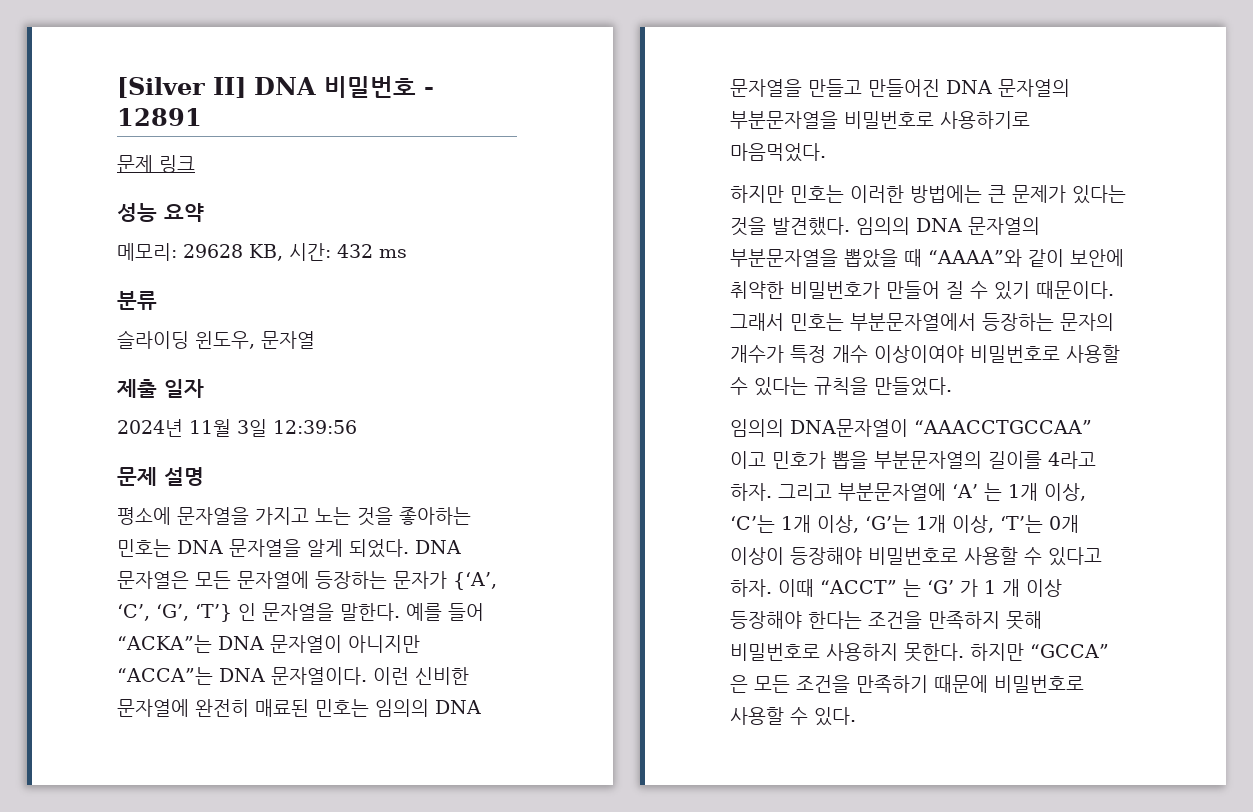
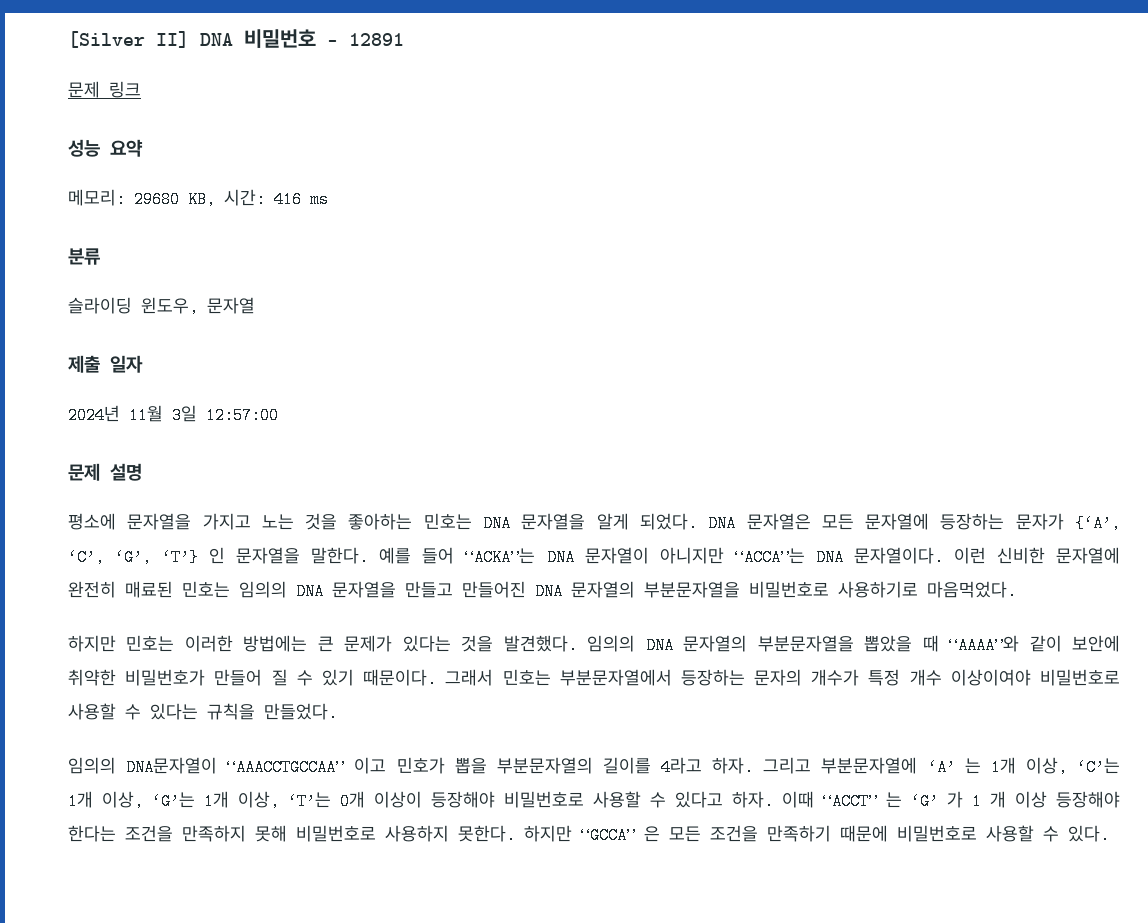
[183,244,243,258] 29628 -> [134,191,180,208] 29680
[337,244,373,258] 432 -> [274,191,302,208] 416
[273,420,357,434] 12:39:56 -> [206,407,279,424] 12:57:00

